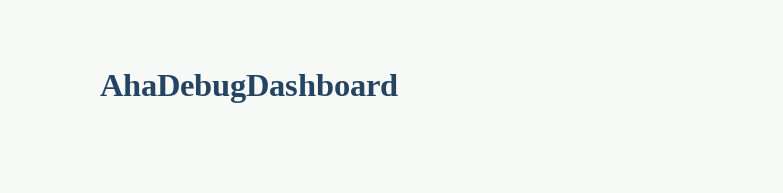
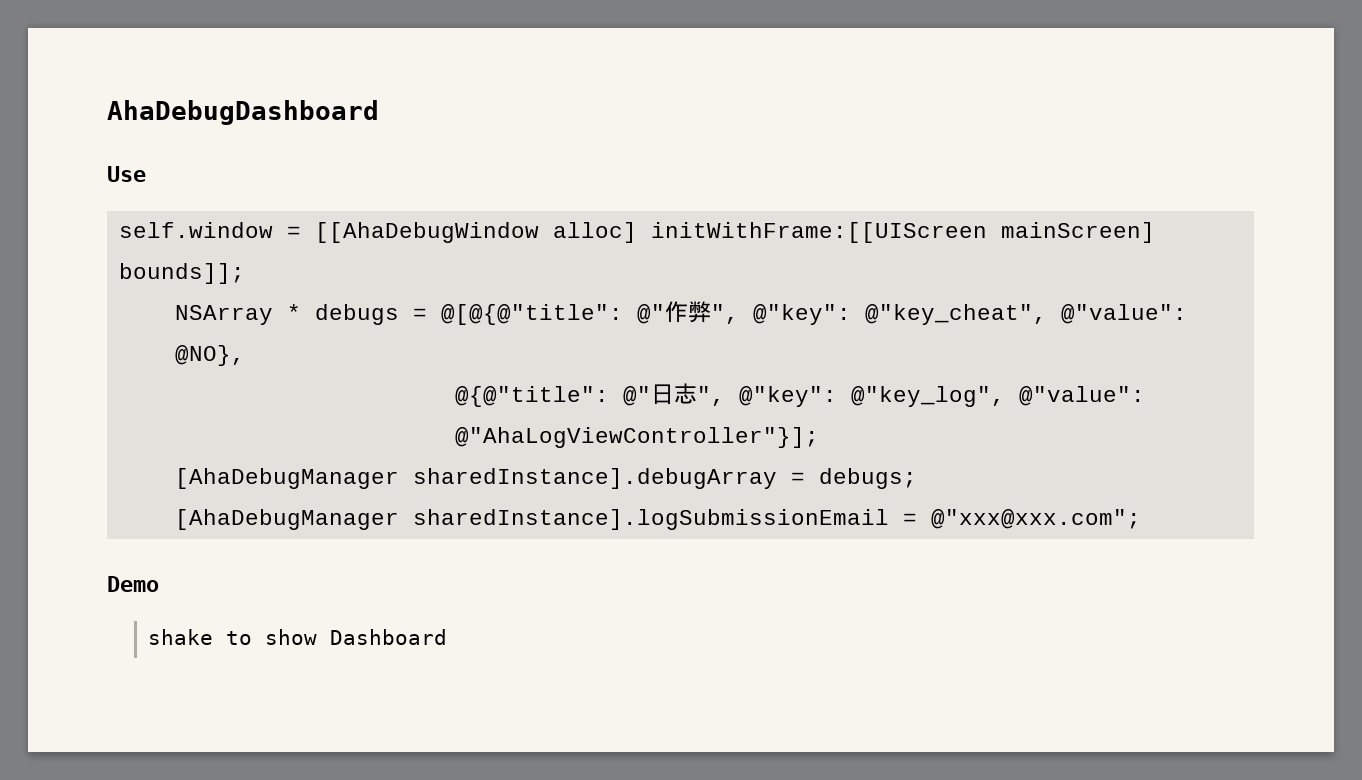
(398, 88) none -> [107,166,146,182] [119,222,1156,243] [119,263,246,284] [175,301,1188,325] [175,345,246,366] [455,383,1146,407] [455,427,820,448] [175,468,918,489] [175,509,1142,530] [107,576,159,592] [147,629,447,645] // Use // self.window = [[AhaDebugWindow alloc] initWithFrame:[[UIScreen mainScreen] bounds]]; // NSArray * debugs = @[@{@"title": @"作弊", @"key": @"key_cheat", @"value": @NO}, // @{@"title": @"日志", @"key": @"key_log", @"value": @"AhaLogViewController"}]; // [AhaDebugManager sharedInstance].debugArray = debugs; // [AhaDebugManager sharedInstance].logSubmissionEmail = @"xxx@xxx.com"; // Demo // shake to show Dashboard

